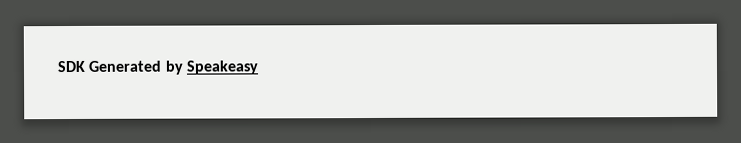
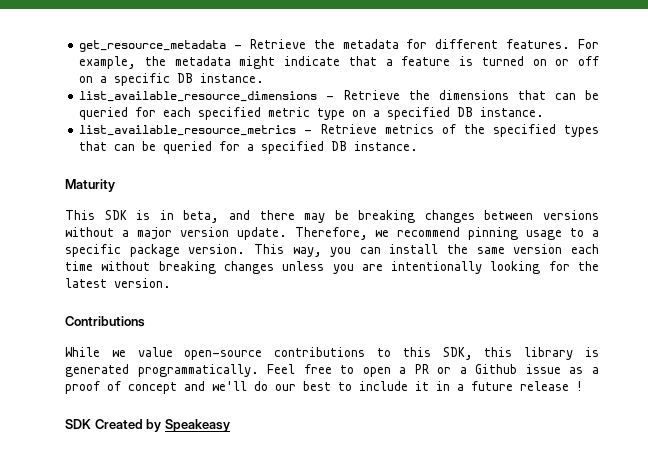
[57,60,162,73] SDK Generated -> [79,39,599,52] [79,56,600,69] [79,73,265,86] [79,90,600,102] [79,107,545,120] [79,124,600,137] [79,141,419,154] [65,179,115,192] [65,210,599,223] [65,227,600,240] [65,244,599,257] [65,261,600,274] [65,278,171,288] [65,316,145,327] [65,347,599,360] [65,364,600,377] [65,381,583,394] [65,419,143,429] get_resource_metadata - Retrieve the metadata for different features. For example, the metadata might indicate that a feature is turned on or off on a specific DB instance. // list_available_resource_dimensions - Retrieve the dimensions that can be queried for each specified metric type on a specified DB instance. // list_available_resource_metrics - Retrieve metrics of the specified types that can be queried for a specified DB instance. // Maturity // This SDK is in beta, and there may be breaking changes between versions without a major version update. Therefore, we recommend pinning usage to a specific package version. This way, you can install the same version each time without breaking changes unless you are intentionally looking for the latest version. // Contributions // While we value open-source contributions to this SDK, this library is generated programmatically. Feel free to open a PR or a Github issue as a proof of concept and we'll do our best to include it in a future release ! // SDK Created

